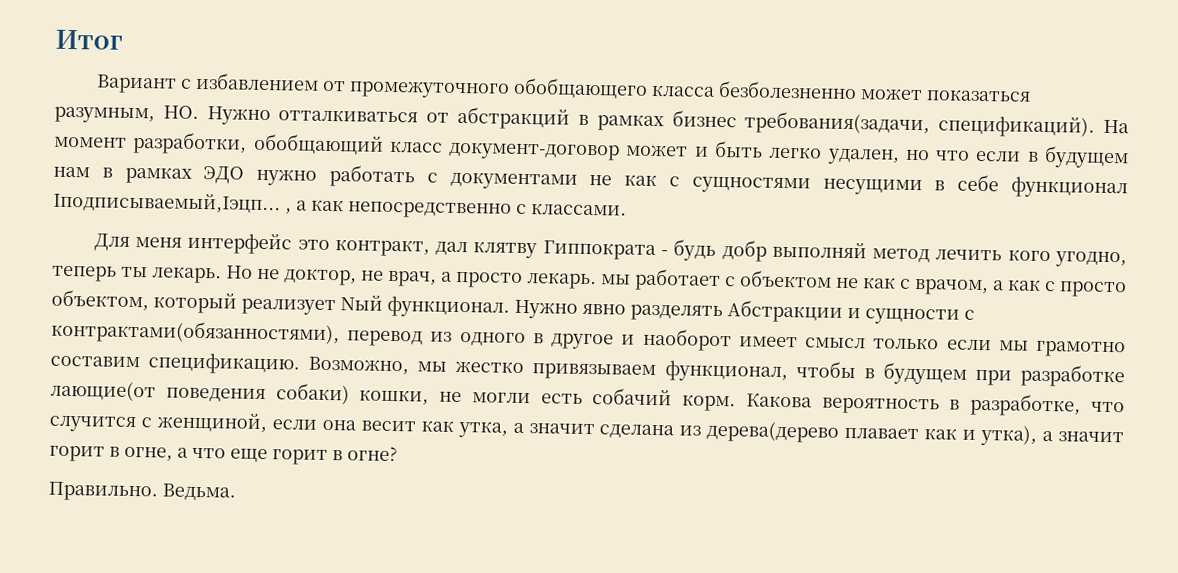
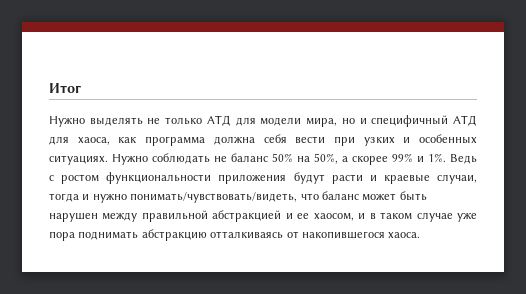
[95,72,1031,102] [54,105,1130,138] [54,131,1130,169] [53,165,1128,199] [53,191,627,219] [93,232,1128,268] [52,265,1127,298] [51,289,975,325] [51,319,1127,358] [50,352,1125,388] [50,380,1125,417] [49,412,1125,446] [49,445,398,466] [48,481,236,502] Вариант с избавлением от промежуточного обобщающего класса безболезненно может показаться разумным, НО. Нужно отталкиваться от абстракций в рамках бизнес требования(задачи, спецификаций). На момент разработки, обобщающий класс документ-договор может и быть легко удален, но что если в будущем нам в рамках ЭДО нужно работать с документами не как с сущностями несущими в себе функционал Iподписываемый,Iэцп... , а как непосредственно с классами. // Для меня интерфейс это контракт, дал клятву Гиппократа - будь добр выполняй метод лечить кого угодно, теперь ты лекарь. Но не доктор, не врач, а просто лекарь. мы работает с объектом не как с врачом, а как с просто объектом, который реализует Nый функционал. Нужно явно разделять Абстракции и сущности с контрактами(обязанностями), перевод из одного в другое и наоборот имеет смысл только если мы грамотно составим спецификацию. Возможно, мы жестко привязываем функционал, чтобы в будущем при разработке лающие(от поведения собаки) кошки, не могли есть собачий корм. Какова вероятность в разработке, что случится с женщиной, если она весит как утка, а значит сделана из дерева(дерево плавает как и утка), а значит горит в огне, а что еще горит в огне? // Правильно. Ведьма. -> [49,115,478,127] [49,134,477,146] [49,153,477,165] [49,172,477,184] [49,191,427,203] [49,210,477,222] [49,229,421,241] Нужно выделять не только АТД для модели мира, но и специфичный АТД для хаоса, как программа должна себя вести при узких и особенных ситуациях. Нужно соблюдать не баланс 50% на 50%, а скорее 99% и 1%. Ведь с ростом функциональности приложения будут расти и краевые случаи, тогда и нужно понимать/чувствовать/видеть, что баланс может быть нарушен между правильной абстракцией и ее хаосом, и в таком случае уже пора поднимать абстракцию отталкиваясь от накопившегося хаоса.

